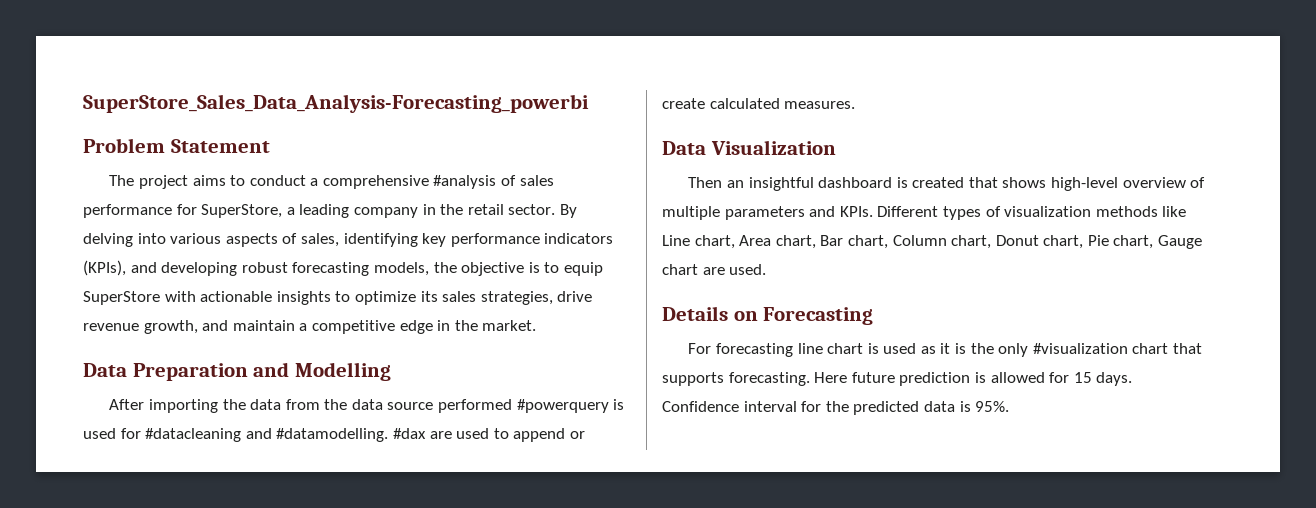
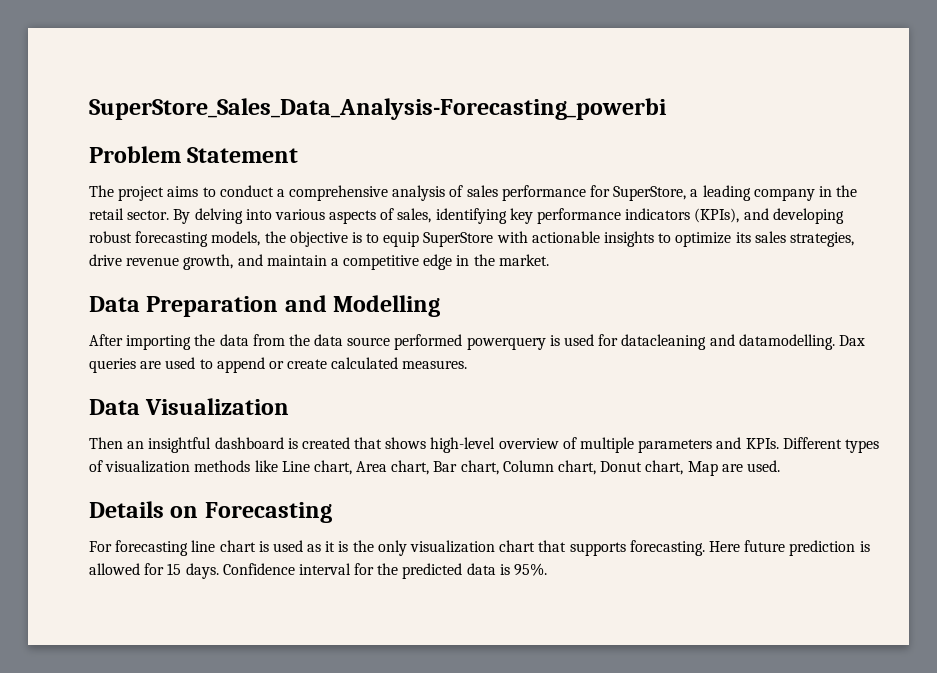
[433,175,497,189] #analysis -> [392,185,446,201] analysis
[516,399,609,413] #powerquery -> [466,337,546,350] powerquery
[145,428,426,442] #datacleaning and #datamodelling. #dax -> [621,334,865,350] [89,358,136,373] datacleaning and datamodelling. Dax queries
[1087,235,1203,249] [662,264,698,275] Pie chart, Gauge chart -> [687,461,718,476] Map
[1032,343,1128,354] #visualization -> [410,540,496,553] visualization

